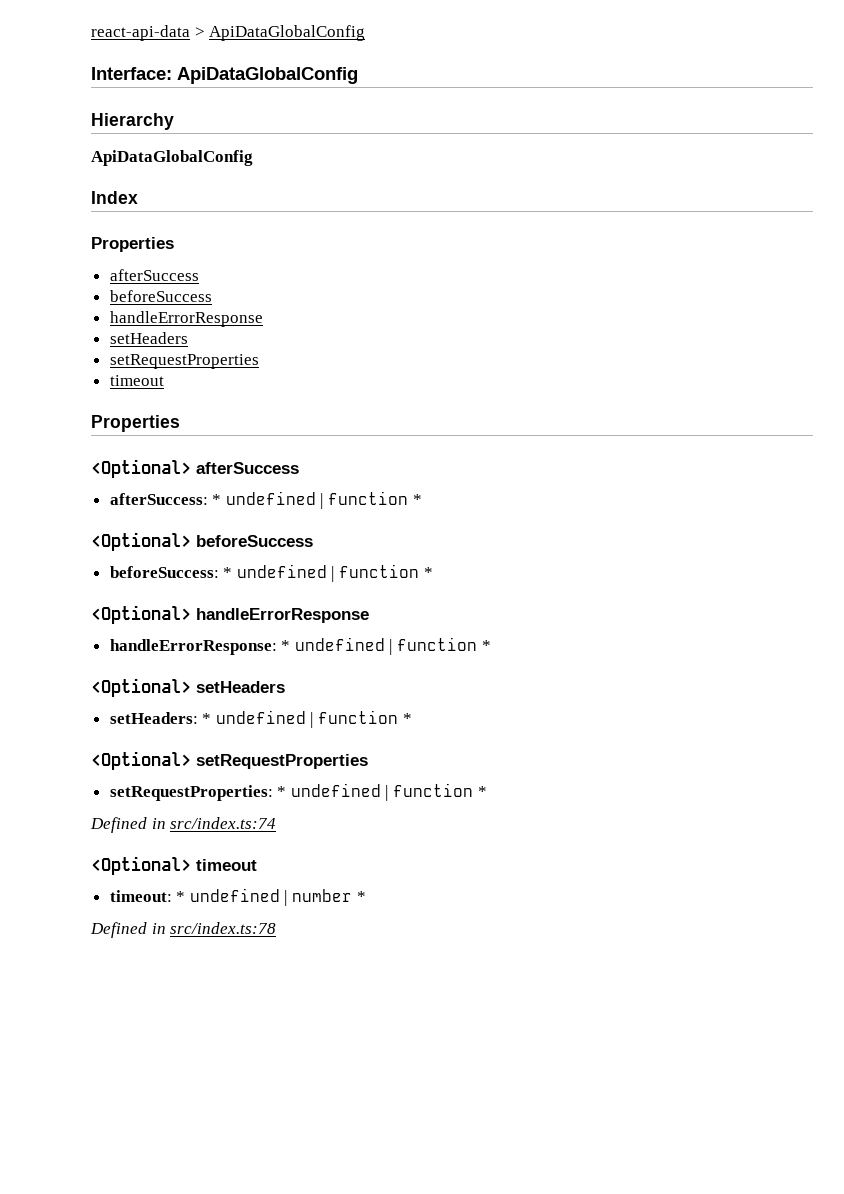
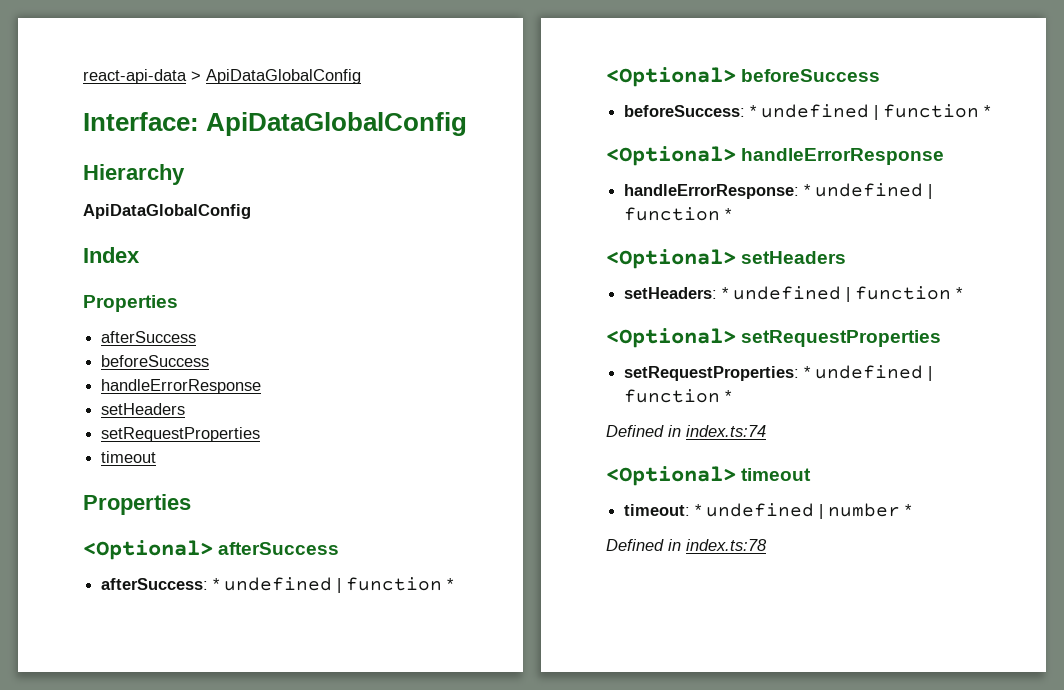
[170,817,277,829] src/index.ts:74 -> [686,425,766,437] index.ts:74
[170,922,277,934] src/index.ts:78 -> [686,539,767,551] index.ts:78

